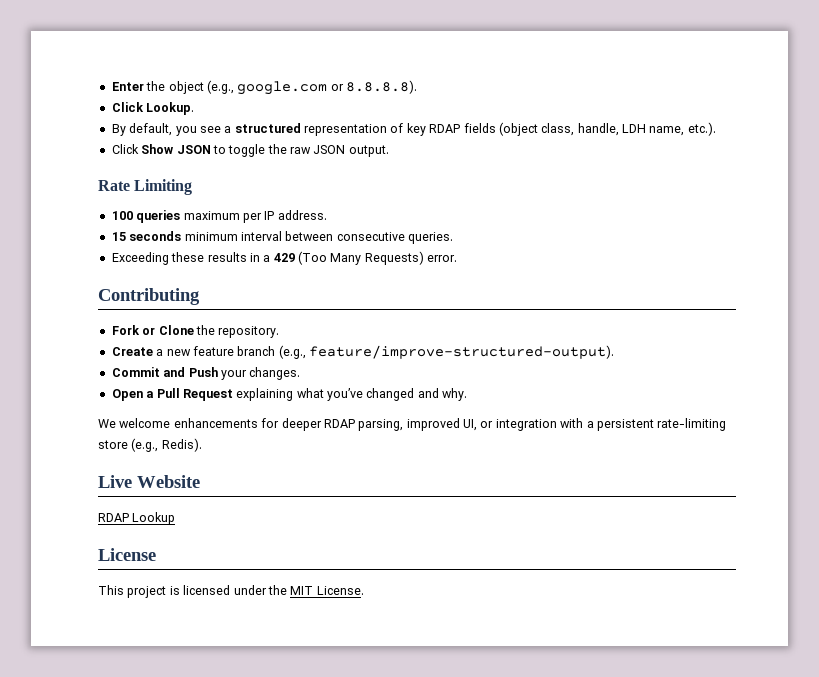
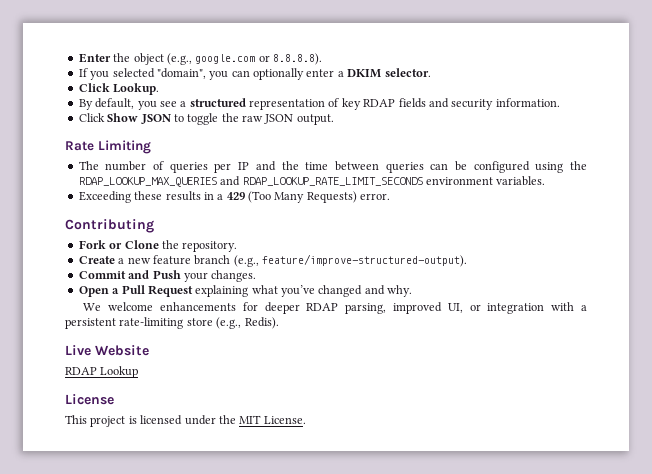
(417, 87) none -> [78,68,431,80] // If you selected "domain", you can optionally enter a DKIM selector.
[498,122,716,136] (object class, handle, LDH name, etc.). -> [428,98,560,110] and security information.
[111,210,327,223] [111,231,453,244] 100 queries maximum per IP address. // 15 seconds minimum interval between consecutive queries. -> [78,161,587,173] [78,176,546,187] The number of queries per IP and the time between queries can be configured using the RDAP_LOOKUP_MAX_QUERIES and RDAP_LOOKUP_RATE_LIMIT_SECONDS environment variables.

